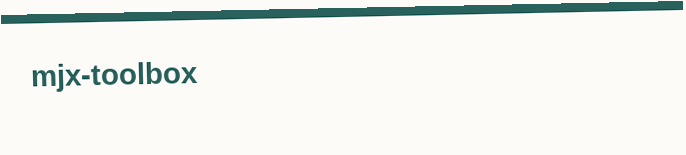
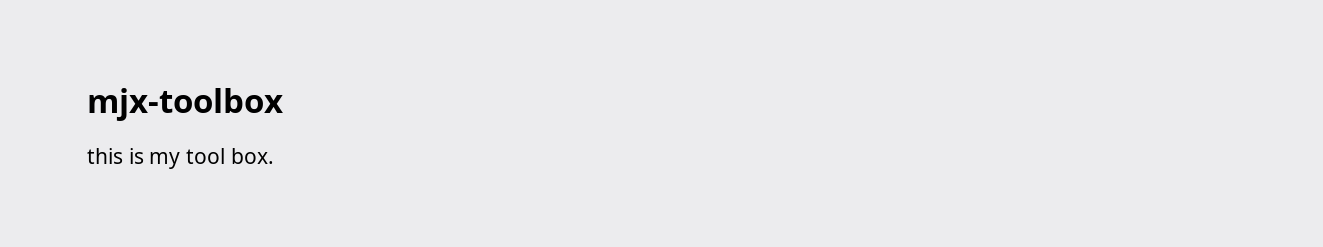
(199, 76) none -> [87,148,274,169] // this is my tool box.

